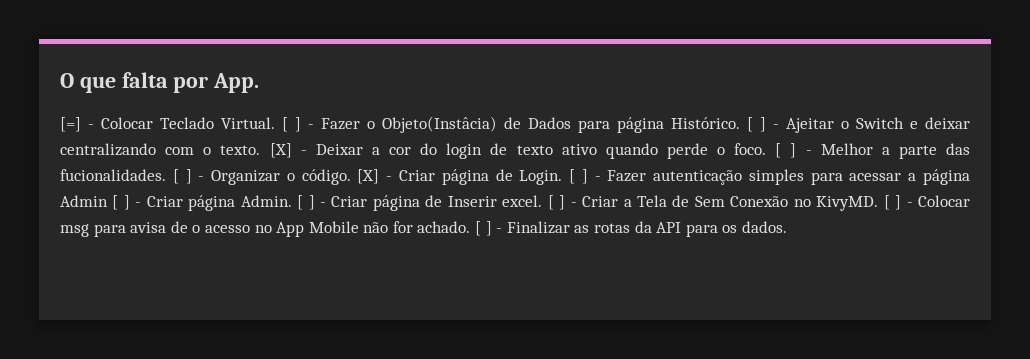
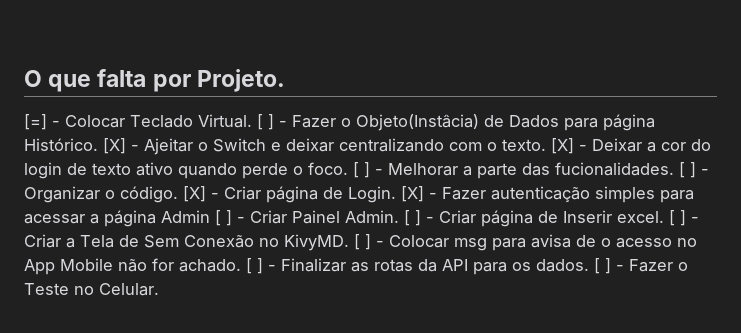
[213,73,260,93] App. -> [196,69,285,92] Projeto.
[747,117,766,132] [ ] -> [103,138,126,154] [X]
[820,143,873,155] Melhor -> [388,163,458,176] Melhorar
[569,169,588,184] [ ] -> [401,186,424,202] [X]
[188,195,236,211] página -> [292,210,340,224] Painel
(787, 227) none -> [594,258,688,274] [24,283,159,296] [ ] - Fazer o Teste no Celular.

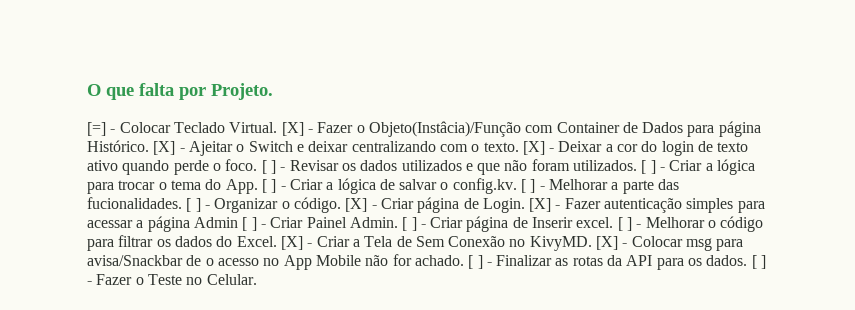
[257,114,479,131] [ ] - Fazer o Objeto(Instâcia) -> [281,121,620,137] [X] - Fazer o Objeto(Instâcia)/Função com Container
(383, 172) none -> [289,159,756,175] [87,178,545,194] Revisar os dados utilizados e que não foram utilizados. [ ] - Criar a lógica para trocar o tema do App. [ ] - Criar a lógica de salvar o config.kv. [ ] -
(699, 220) none -> [645,216,764,232] [87,235,313,251] Melhorar o código para filtrar os dados do Excel. [X] -
[354,234,371,250] [ ] -> [596,236,619,250] [X]
[531,234,571,248] avisa -> [87,255,183,266] avisa/Snackbar

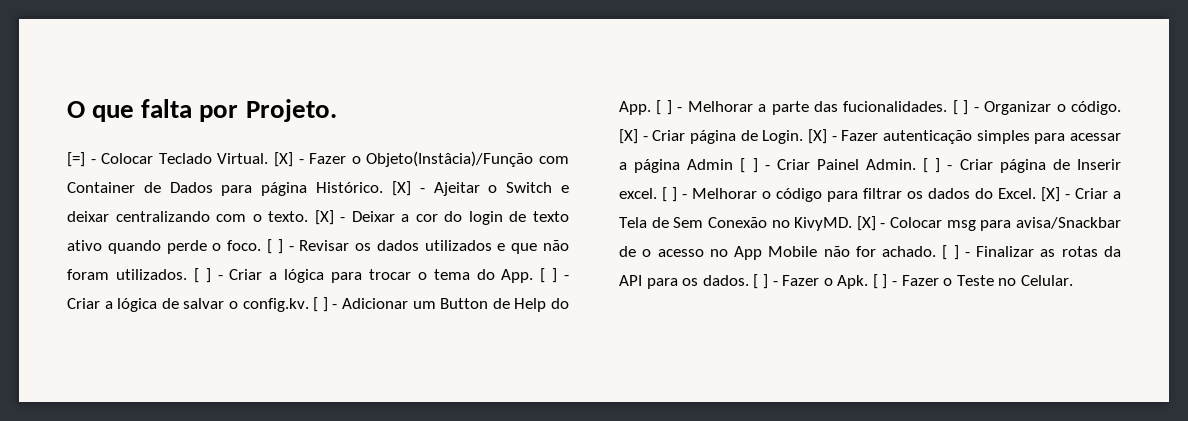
(545, 188) none -> [342,298,570,312] [619,100,683,115] Adicionar um Button de Help do App. [ ] -
(144, 281) none -> [837,274,953,289] Apk. [ ] - Fazer o

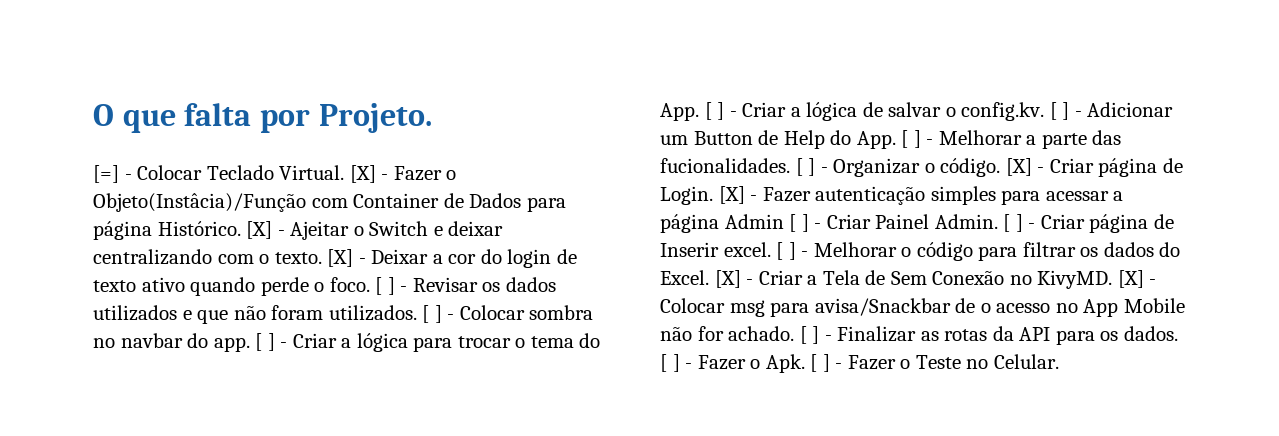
(223, 277) none -> [459,305,594,320] [93,333,288,352] Colocar sombra no navbar do app. [ ] -

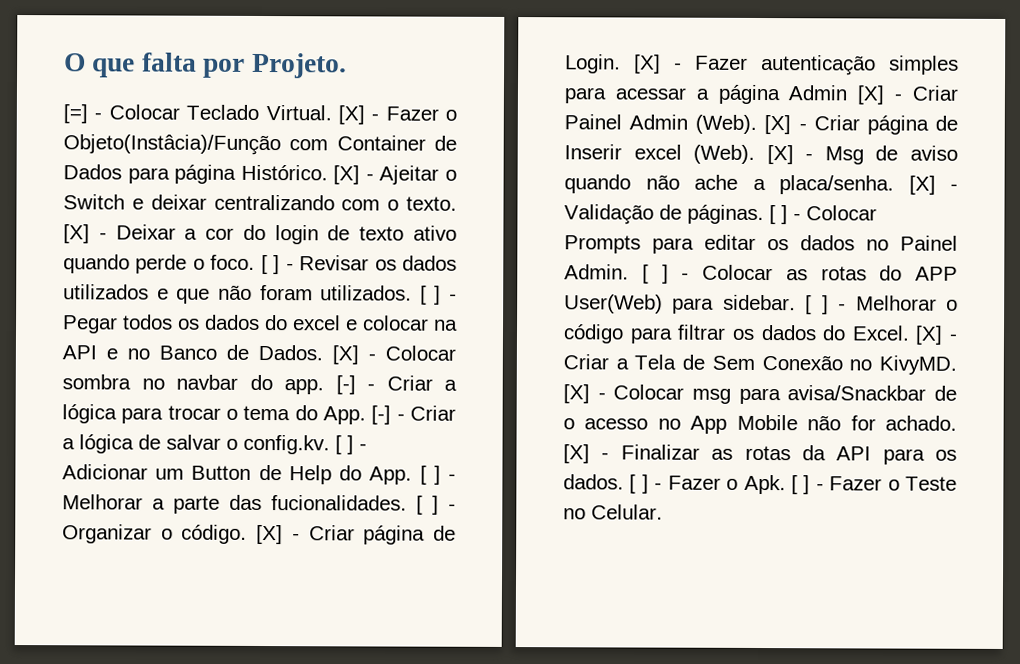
(455, 317) none -> [62,314,458,334] [62,344,376,365] Pegar todos os dados do excel e colocar na API e no Banco de Dados. [X] -
[255,333,275,351] [ ] -> [335,375,356,395] [-]
[704,102,725,120] [ ] -> [371,405,392,425] [-]
[789,214,871,232] [ ] - Criar -> [857,85,958,105] [564,114,958,135] [564,144,958,165] [564,174,958,195] [564,204,877,225] [564,234,889,254] [X] - Criar Painel Admin (Web). [X] - Criar página de Inserir excel (Web). [X] - Msg de aviso quando não ache a placa/senha. [X] - Validação de páginas. [ ] - Colocar Prompts para editar os dados no
[1040,214,1174,233] [660,242,771,257] Criar página de Inserir excel. -> [702,264,958,281] [564,294,796,314] Colocar as rotas do APP User(Web) para sidebar.
[799,326,820,344] [ ] -> [563,444,590,464] [X]

